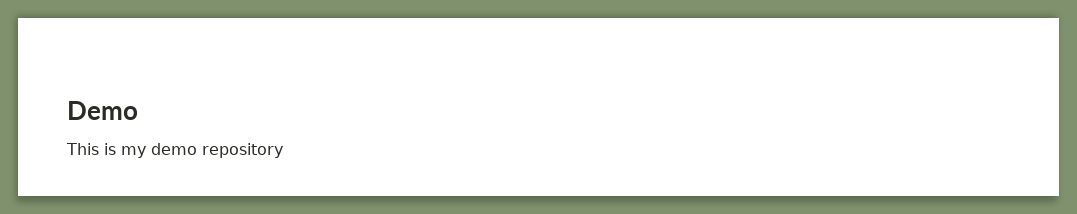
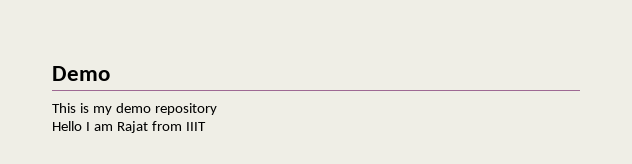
(283, 150) none -> [52,121,206,133] // Hello I am Rajat from IIIT

